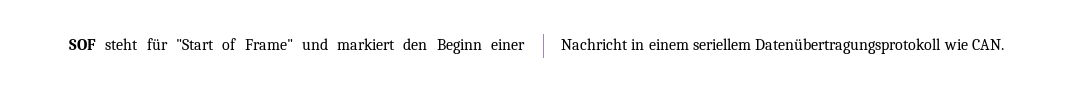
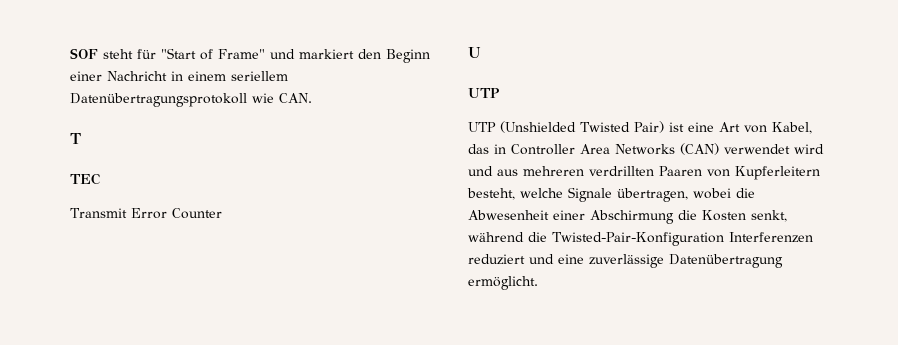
(1004, 44) none -> [70,133,81,144] [70,173,100,185] [70,208,222,219] [468,47,481,58] [468,88,499,98] [468,121,812,134] [468,143,824,155] [468,166,820,180] [467,187,755,202] [468,210,787,224] [468,232,813,246] [468,254,783,268] [468,276,538,290] // T // TEC // Transmit Error Counter // U // UTP // UTP (Unshielded Twisted Pair) ist eine Art von Kabel, das in Controller Area Networks (CAN) verwendet wird und aus mehreren verdrillten Paaren von Kupferleitern besteht, welche Signale übertragen, wobei die Abwesenheit einer Abschirmung die Kosten senkt, während die Twisted-Pair-Konfiguration Interferenzen reduziert und eine zuverlässige Datenübertragung ermöglicht.

